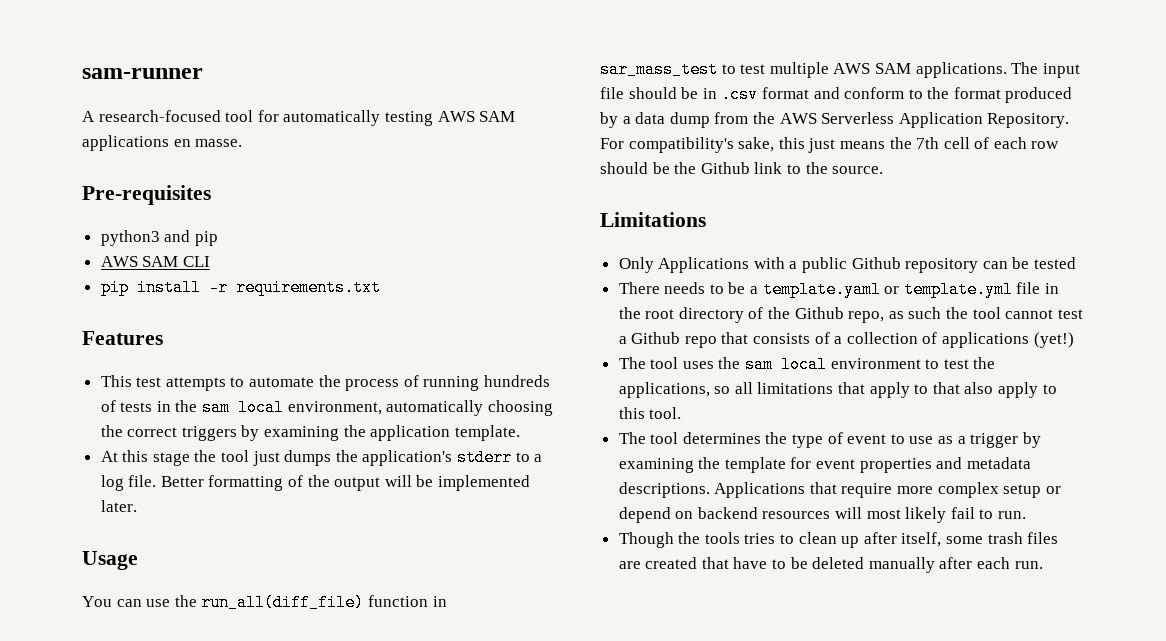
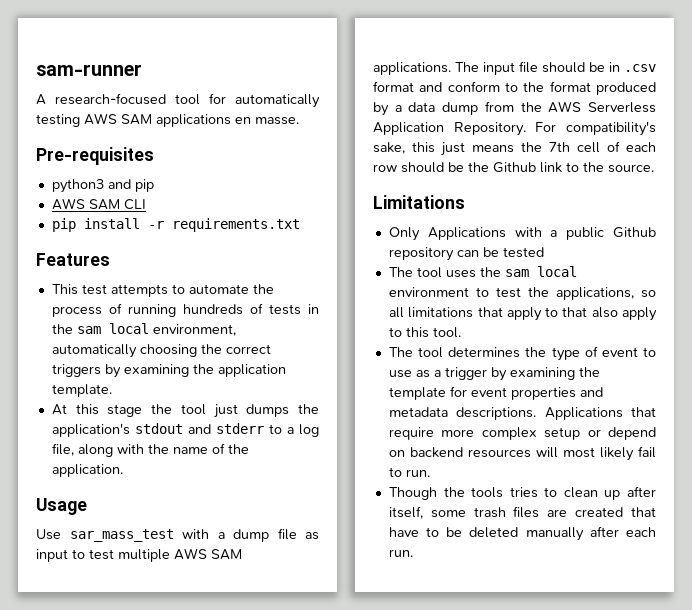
(453, 458) none -> [134,423,211,434] stdout and
[128,475,531,491] [100,500,137,512] [82,551,138,570] [82,594,447,611] [600,61,718,78] file. Better formatting of the output will be implemented later. // Usage // You can use the run_all(diff_file) function in sar_mass_test -> [51,443,249,457] [51,464,123,477] [36,498,87,515] [36,528,319,542] [36,549,68,562] file, along with the name of the application. // Usage // Use sar_mass_test with a dump file as input
[618,281,1060,298] [618,307,1083,323] [618,332,1074,348] // There needs to be a template.yaml or template.yml file in the root directory of the Github repo, as such the tool cannot test a Github repo that consists of a collection of applications (yet!) -> (544, 252) none

